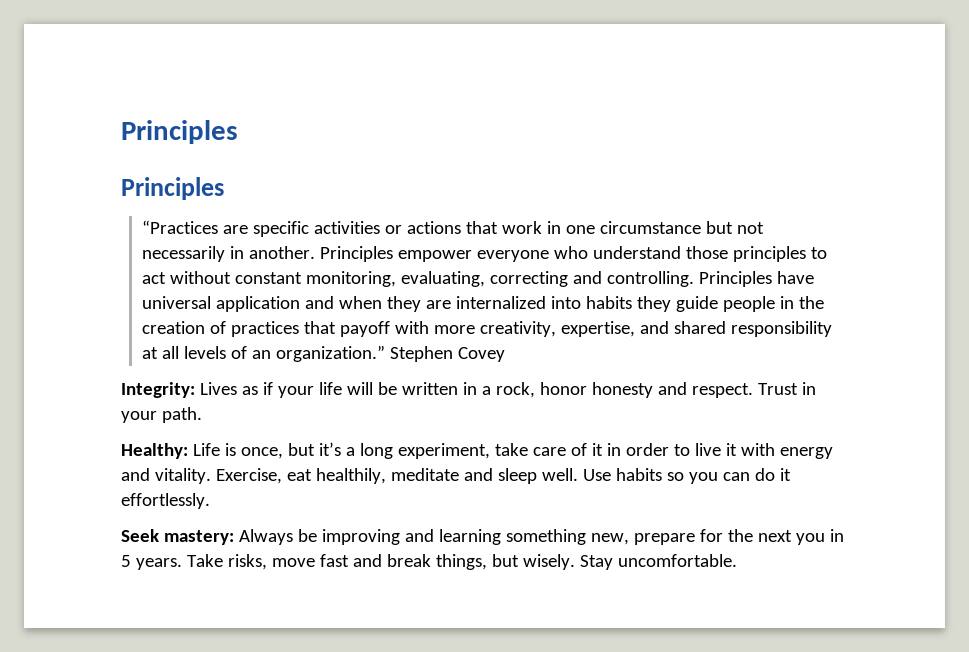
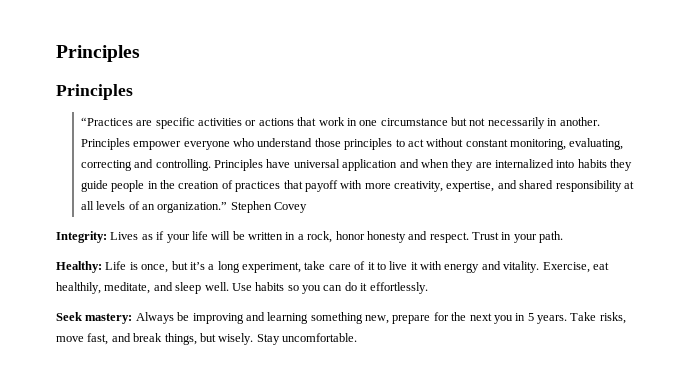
[606,443,669,456] in order -> (375, 266) none
[390,468,459,481] meditate -> [104,282,151,294] meditate,
[319,554,349,567] fast -> [87,333,109,345] fast,

